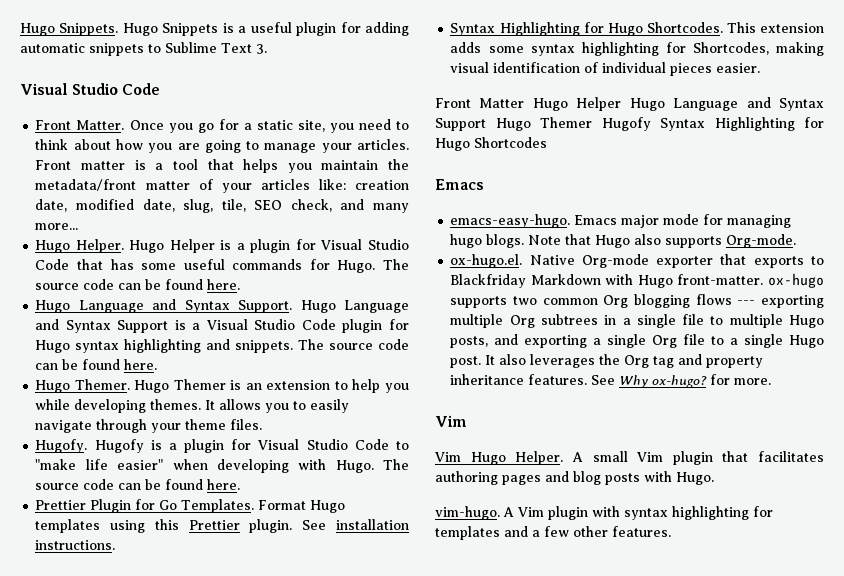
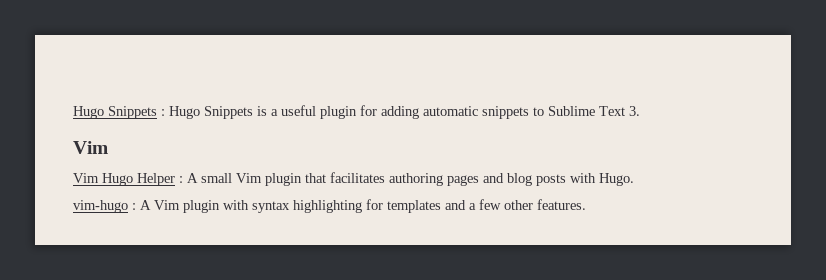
[20,23,119,36] Hugo Snippets. -> [73,106,165,119] Hugo Snippets :
[20,83,161,95] [35,119,410,133] [35,139,409,153] [35,159,409,173] [35,179,409,193] [35,199,409,213] [35,223,79,230] [35,239,410,253] [35,259,409,273] [35,279,241,290] [35,299,409,313] [35,319,410,333] [35,339,409,353] [35,359,158,370] [35,379,410,393] [35,399,350,413] [35,419,263,433] [35,439,410,453] [35,459,409,473] [35,479,241,490] [35,499,346,513] [35,519,409,533] [35,540,116,550] [450,22,824,36] [450,42,824,56] [450,62,761,76] [435,97,824,111] [435,117,824,131] [435,137,547,151] [435,179,484,190] [450,214,792,228] [450,234,797,248] [450,254,824,268] [450,273,824,288] [450,294,824,308] [450,314,824,328] [450,334,824,348] [450,354,764,368] [450,374,772,388] // Visual Studio Code // Front Matter. Once you go for a static site, you need to think about how you are going to manage your articles. Front matter is a tool that helps you maintain the metadata/front matter of your articles like: creation date, modified date, slug, tile, SEO check, and many more... // Hugo Helper. Hugo Helper is a plugin for Visual Studio Code that has some useful commands for Hugo. The source code can be found here. // Hugo Language and Syntax Support. Hugo Language and Syntax Support is a Visual Studio Code plugin for Hugo syntax highlighting and snippets. The source code can be found here. // Hugo Themer. Hugo Themer is an extension to help you while developing themes. It allows you to easily navigate through your theme files. // Hugofy. Hugofy is a plugin for Visual Studio Code to "make life easier" when developing with Hugo. The source code can be found here. // Prettier Plugin for Go Templates. Format Hugo templates using this Prettier plugin. See installation instructions. // Syntax Highlighting for Hugo Shortcodes. This extension adds some syntax highlighting for Shortcodes, making visual identification of individual pieces easier. // Front Matter Hugo Helper Hugo Language and Syntax Support Hugo Themer Hugofy Syntax Highlighting for Hugo Shortcodes // Emacs // emacs-easy-hugo. Emacs major mode for managing hugo blogs. Note that Hugo also supports Org-mode. // ox-hugo.el. Native Org-mode exporter that exports to Blackfriday Markdown with Hugo front-matter. ox-hugo supports two common Org blogging flows --- exporting multiple Org subtrees in a single file to multiple Hugo posts, and exporting a single Org file to a single Hugo post. It also leverages the Org tag and property inheritance features. See Why ox-hugo? for more. -> (640, 111) none
[515,451,564,465] Helper. -> [137,173,183,186] Helper :
[435,506,500,520] vim-hugo. -> [73,200,136,213] vim-hugo :

